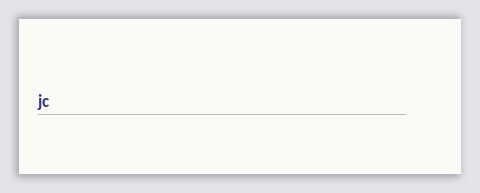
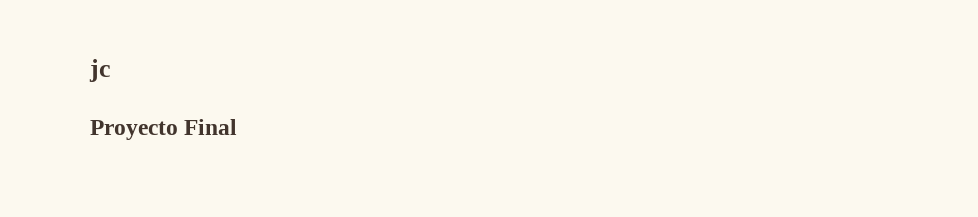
(49, 102) none -> [90,119,238,140] // Proyecto Final

